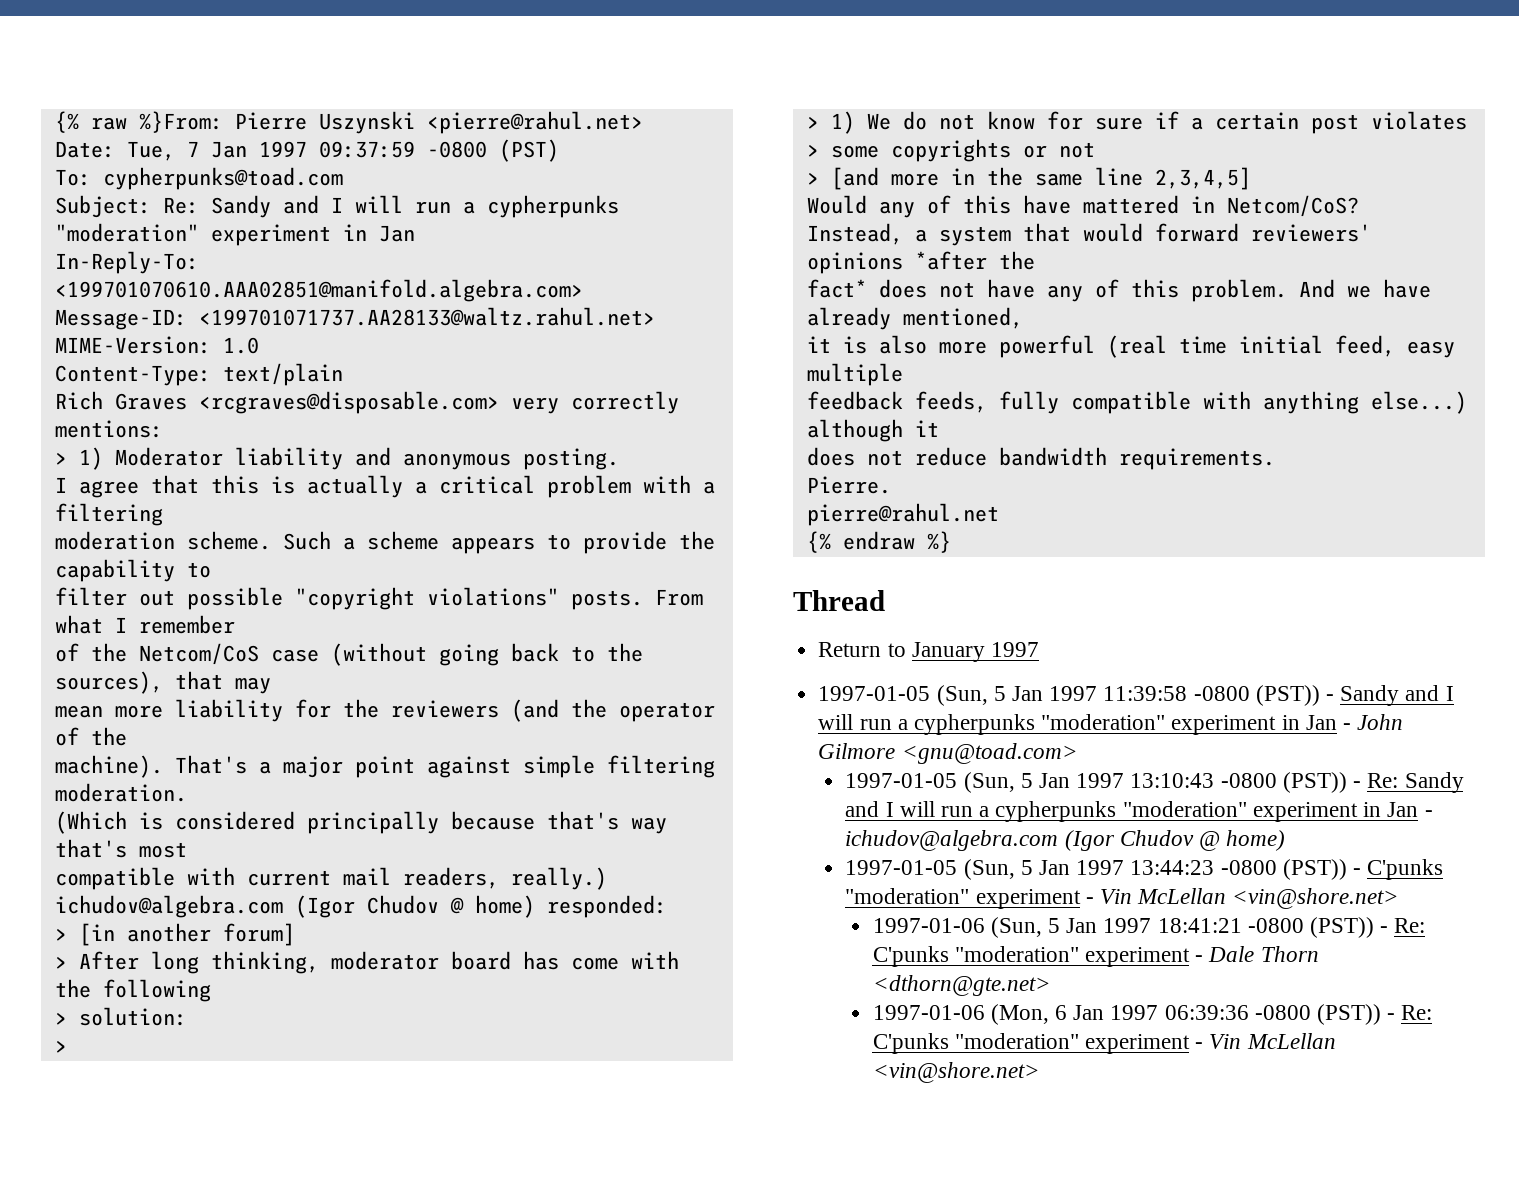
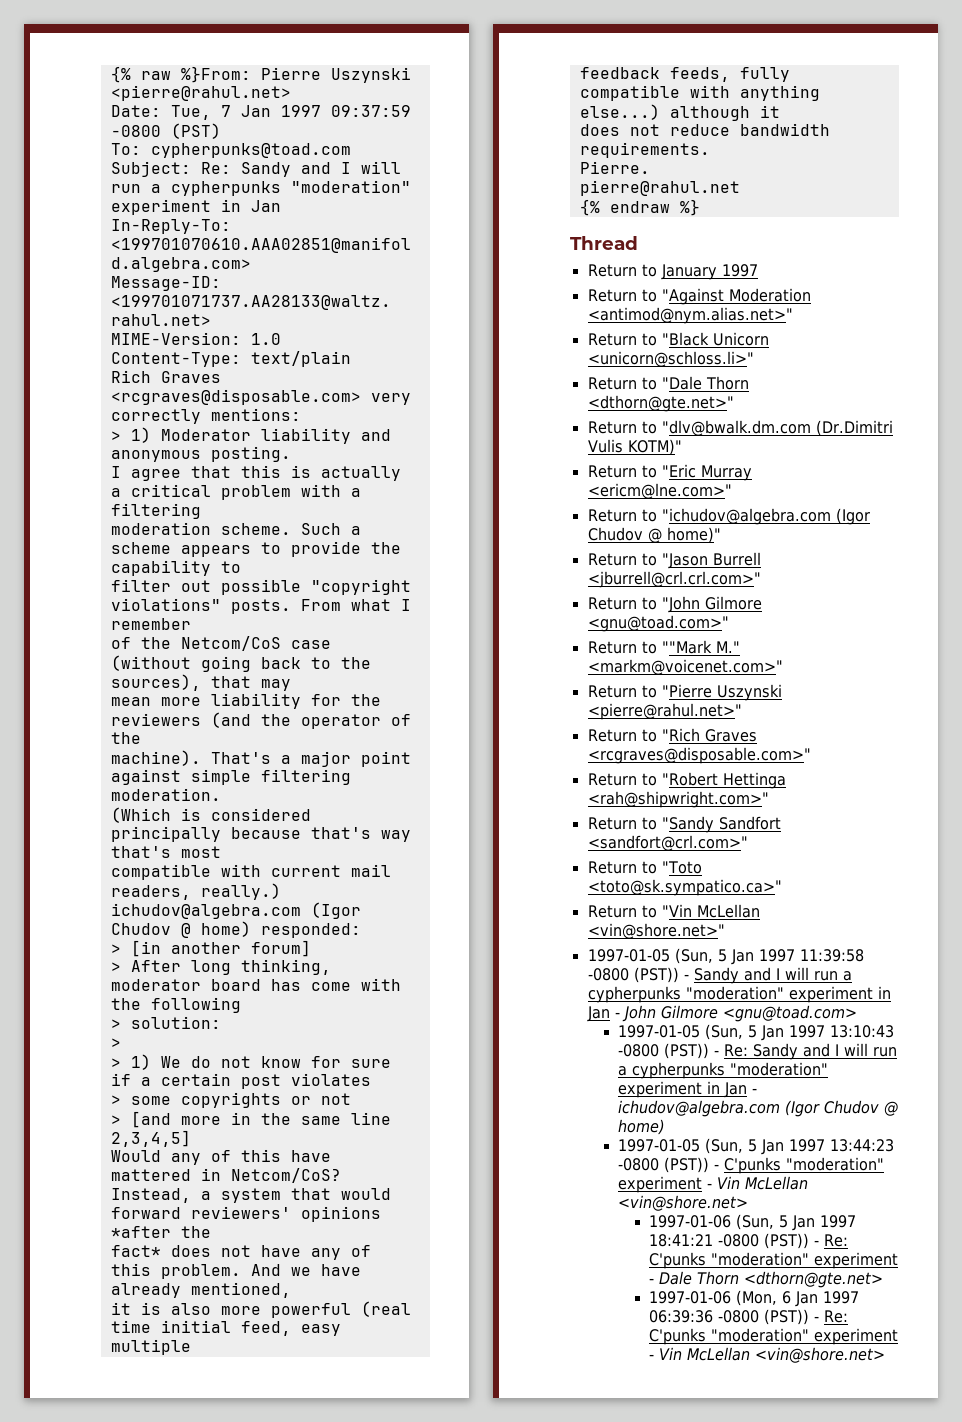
(1039, 649) none -> [587,288,811,305] [587,307,793,324] [587,332,769,346] [587,351,754,367] [587,376,749,390] [587,395,734,412] [587,420,893,436] [587,439,682,455] [587,464,752,481] [587,483,732,499] [587,508,870,525] [587,527,721,543] [587,552,761,569] [587,571,761,588] [587,596,762,613] [587,615,729,632] [587,640,740,654] [587,659,783,675] [587,684,782,701] [587,703,742,720] [587,728,757,742] [587,747,811,764] [587,772,786,789] [587,791,769,808] [587,816,781,833] [587,835,748,851] [587,861,702,874] [587,879,782,896] [587,904,760,918] [587,923,725,939] // Return to "Against Moderation <antimod@nym.alias.net>" // Return to "Black Unicorn <unicorn@schloss.li>" // Return to "Dale Thorn <dthorn@gte.net>" // Return to "dlv@bwalk.dm.com (Dr.Dimitri Vulis KOTM)" // Return to "Eric Murray <ericm@lne.com>" // Return to "ichudov@algebra.com (Igor Chudov @ home)" // Return to "Jason Burrell <jburrell@crl.crl.com>" // Return to "John Gilmore <gnu@toad.com>" // Return to ""Mark M." <markm@voicenet.com>" // Return to "Pierre Uszynski <pierre@rahul.net>" // Return to "Rich Graves <rcgraves@disposable.com>" // Return to "Robert Hettinga <rah@shipwright.com>" // Return to "Sandy Sandfort <sandfort@crl.com>" // Return to "Toto <toto@sk.sympatico.ca>" // Return to "Vin McLellan <vin@shore.net>"

